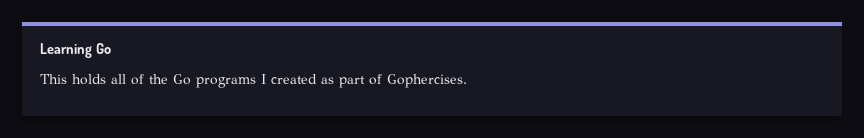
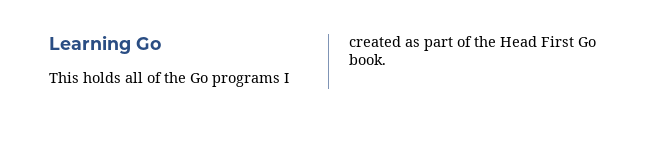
[387,74,467,88] Gophercises. -> [474,36,596,47] [349,54,386,65] the Head First Go book.

